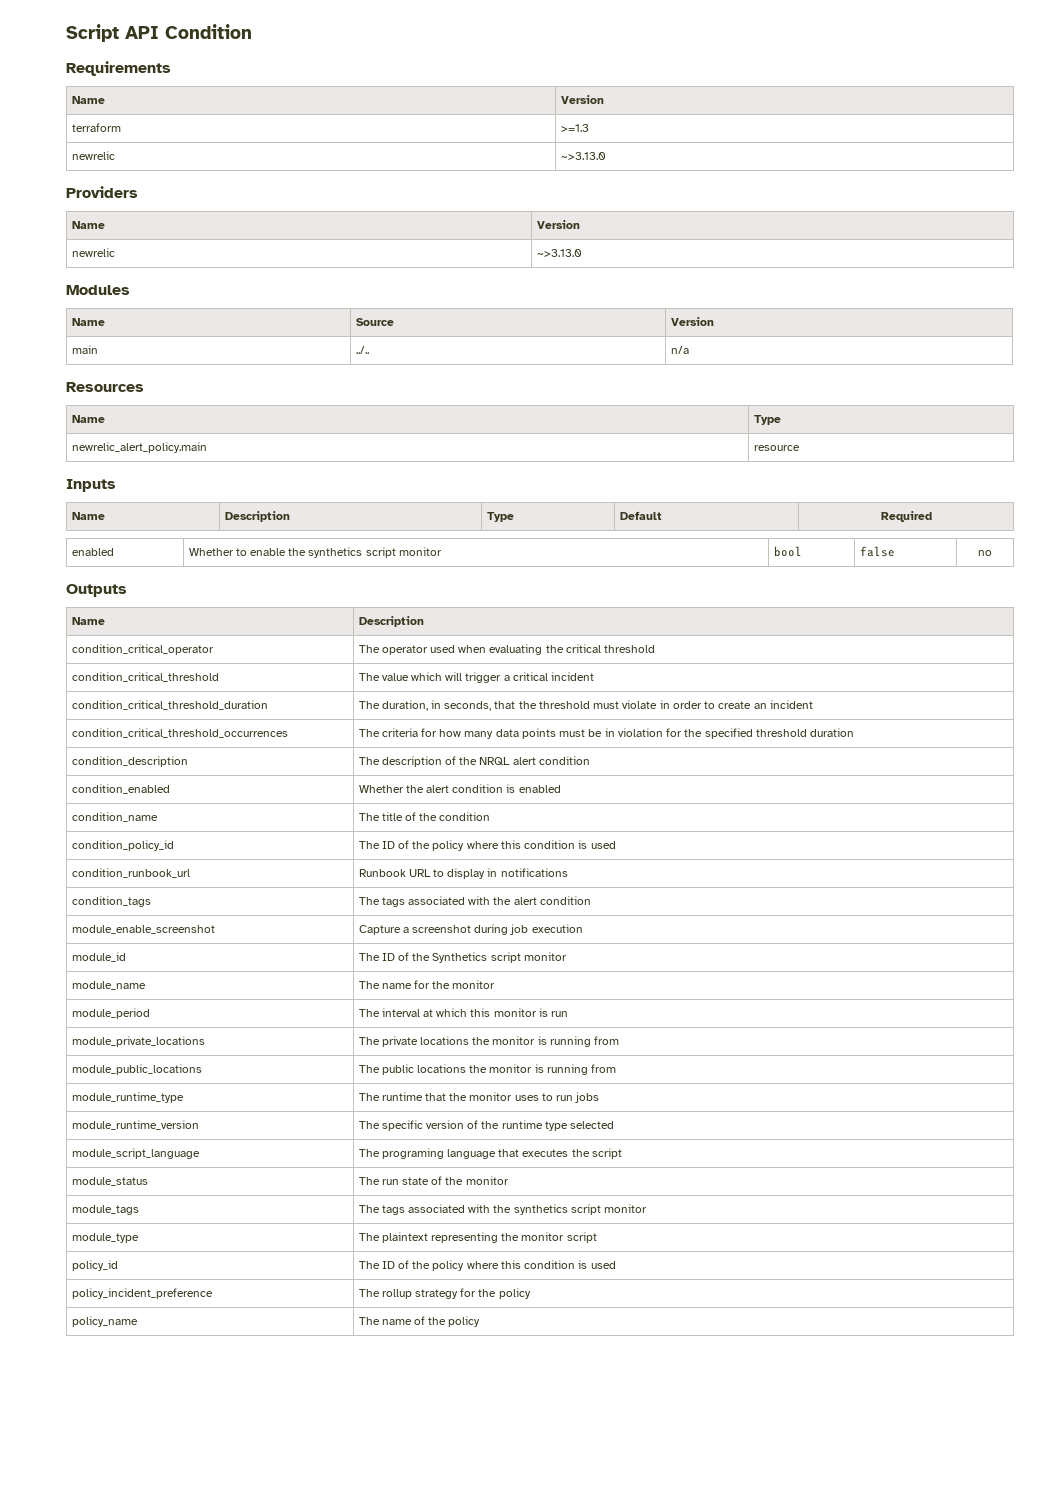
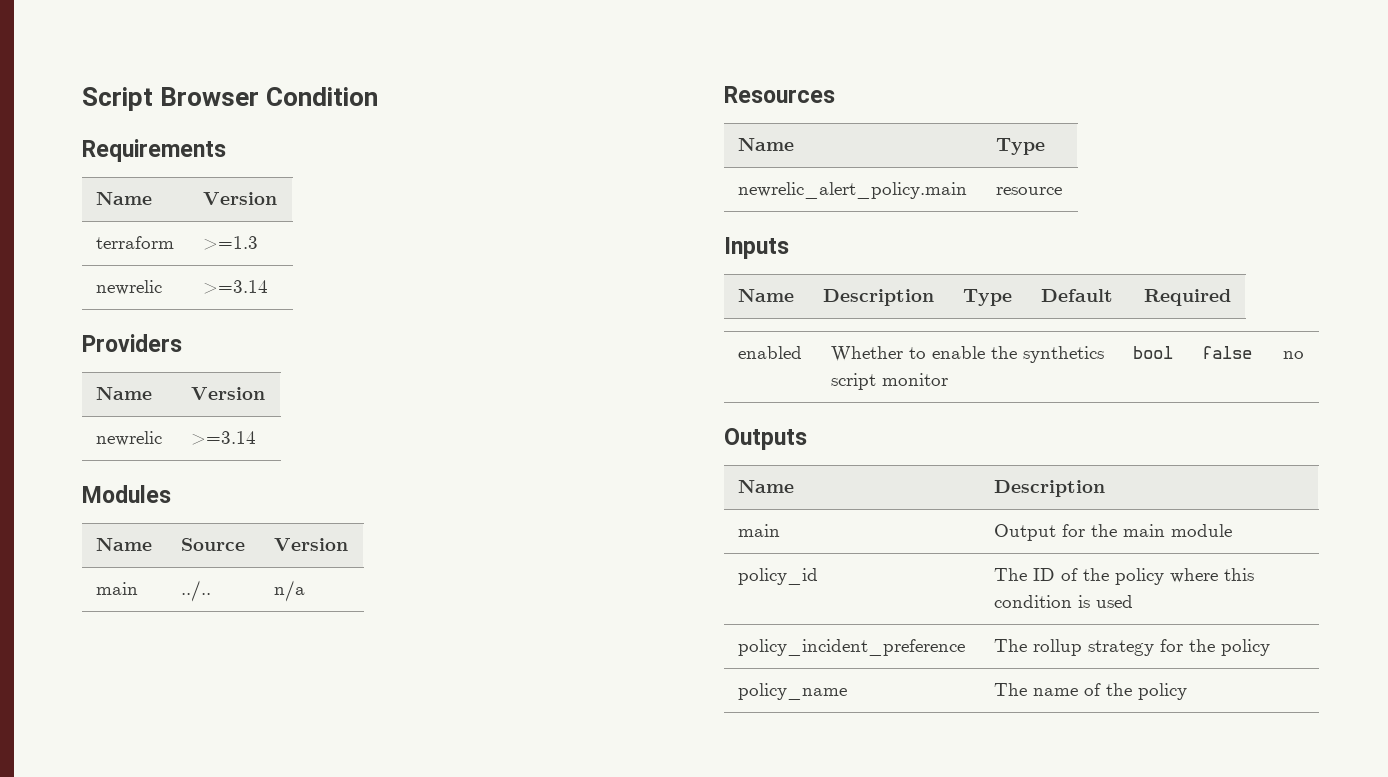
[125,26,159,39] API -> [160,87,260,106] Browser
[560,152,606,160] ~>3.13.0 -> [203,280,269,294] >=3.14
[536,249,582,257] ~>3.13.0 -> [191,431,257,445] >=3.14
[71,644,214,655] [358,644,656,655] [71,672,219,682] [358,672,595,683] [71,700,268,710] [358,700,813,711] [71,728,288,738] [358,728,855,739] [71,756,188,767] [358,756,590,767] [71,784,170,794] [358,784,561,793] [71,812,158,822] [358,812,491,821] [71,840,174,851] [358,840,616,851] [71,868,190,878] [358,868,568,879] [71,896,151,907] [358,896,591,907] [71,925,215,934] [358,924,583,935] [71,952,126,962] [358,952,567,963] [71,981,146,990] [358,980,496,989] [71,1008,150,1019] [358,1008,569,1017] [71,1036,205,1047] [358,1036,620,1047] [71,1064,202,1075] [358,1064,617,1075] [71,1092,184,1103] [358,1092,600,1103] [71,1120,199,1130] [358,1120,615,1131] [71,1148,200,1159] [358,1148,622,1159] [71,1177,148,1186] [358,1176,509,1185] [71,1205,139,1215] [358,1204,648,1215] [71,1233,139,1243] [358,1232,597,1243] condition_critical_operator | The operator used when evaluating the critical threshold // condition_critical_threshold | The value which will trigger a critical incident // condition_critical_threshold_duration | The duration, in seconds, that the threshold must violate in order to create an incident // condition_critical_threshold_occurrences | The criteria for how many data points must be in violation for the specified threshold duration // condition_description | The description of the NRQL alert condition // condition_enabled | Whether the alert condition is enabled // condition_name | The title of the condition // condition_policy_id | The ID of the policy where this condition is used // condition_runbook_url | Runbook URL to display in notifications // condition_tags | The tags associated with the alert condition // module_enable_screenshot | Capture a screenshot during job execution // module_id | The ID of the Synthetics script monitor // module_name | The name for the monitor // module_period | The interval at which this monitor is run // module_private_locations | The private locations the monitor is running from // module_public_locations | The public locations the monitor is running from // module_runtime_type | The runtime that the monitor uses to run jobs // module_runtime_version | The specific version of the runtime type selected // module_script_language | The programing language that executes the script // module_status | The run state of the monitor // module_tags | The tags associated with the synthetics script monitor // module_type | The plaintext representing the monitor script -> [738,524,781,537] [994,524,1233,541] main | Output for the main module

